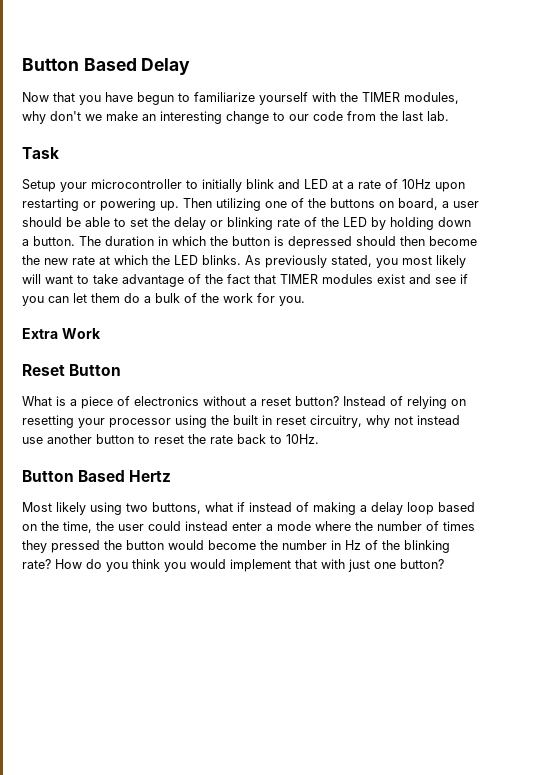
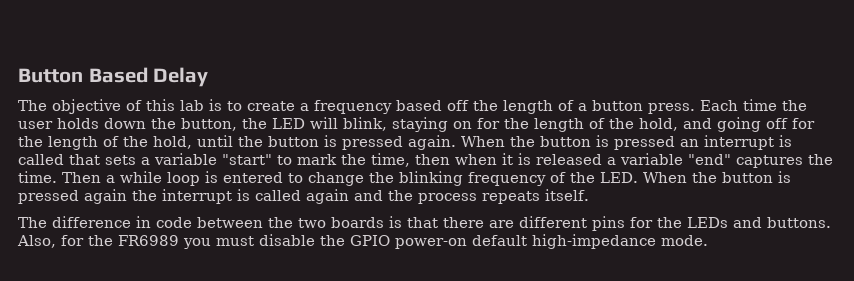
[22,92,459,105] [22,111,449,124] [22,147,59,159] [22,179,465,192] [22,198,479,211] [22,217,471,230] [22,236,477,249] [22,255,466,268] [22,274,468,287] [22,293,305,306] [22,328,101,339] [22,364,122,376] [22,396,466,409] [22,415,460,428] [22,434,319,444] [22,470,172,482] [22,502,475,515] [22,521,475,533] [22,540,450,553] [22,559,444,572] Now that you have begun to familiarize yourself with the TIMER modules, why don't we make an interesting change to our code from the last lab. // Task // Setup your microcontroller to initially blink and LED at a rate of 10Hz upon restarting or powering up. Then utilizing one of the buttons on board, a user should be able to set the delay or blinking rate of the LED by holding down a button. The duration in which the button is depressed should then become the new rate at which the LED blinks. As previously stated, you most likely will want to take advantage of the fact that TIMER modules exist and see if you can let them do a bulk of the work for you. // Extra Work // Reset Button // What is a piece of electronics without a reset button? Instead of relying on resetting your processor using the built in reset circuitry, why not instead use another button to reset the rate back to 10Hz. // Button Based Hertz // Most likely using two buttons, what if instead of making a delay loop based on the time, the user could instead enter a mode where the number of times they pressed the button would become the number in Hz of the blinking rate? How do you think you would implement that with just one button? -> [18,99,807,114] [18,117,815,132] [18,135,792,150] [18,153,833,168] [18,171,791,186] [18,189,589,204] [18,216,831,231] [17,234,708,249] The objective of this lab is to create a frequency based off the length of a button press. Each time the user holds down the button, the LED will blink, staying on for the length of the hold, and going off for the length of the hold, until the button is pressed again. When the button is pressed an interrupt is called that sets a variable "start" to mark the time, then when it is released a variable "end" captures the time. Then a while loop is entered to change the blinking frequency of the LED. When the button is pressed again the interrupt is called again and the process repeats itself. // The difference in code between the two boards is that there are different pins for the LEDs and buttons. Also, for the FR6989 you must disable the GPIO power-on default high-impedance mode.

